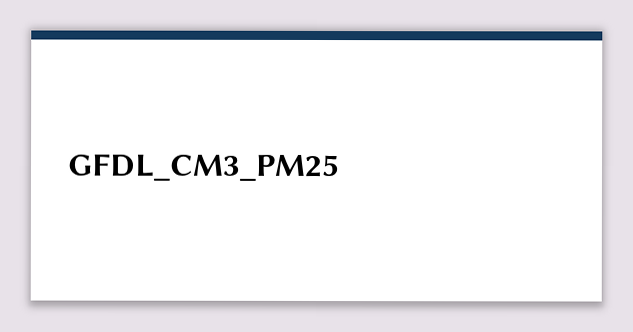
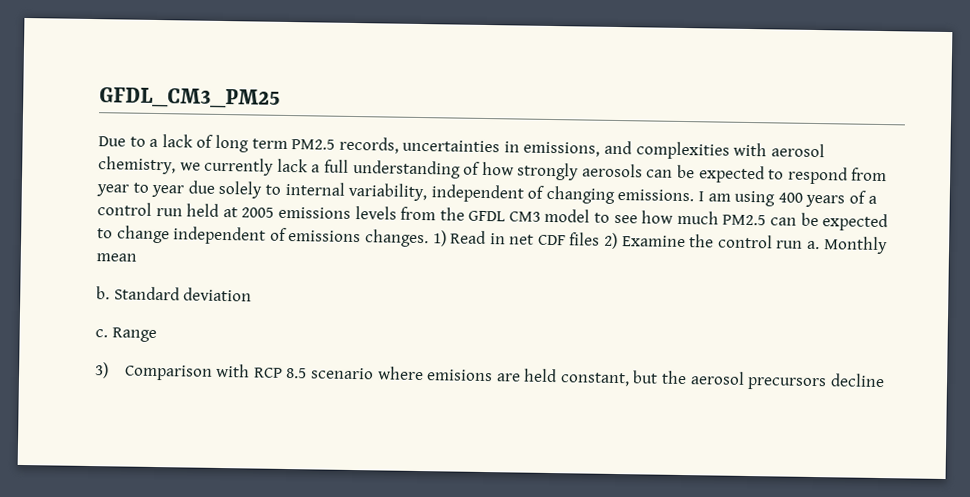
(340, 167) none -> [98,134,825,160] [98,156,888,185] [96,180,877,208] [97,202,889,232] [97,225,888,255] [96,253,137,262] [96,286,253,302] [95,327,157,343] [94,362,885,391] // Due to a lack of long term PM2.5 records, uncertainties in emissions, and complexities with aerosol chemistry, we currently lack a full understanding of how strongly aerosols can be expected to respond from year to year due solely to internal variability, independent of changing emissions. I am using 400 years of a control run held at 2005 emissions levels from the GFDL CM3 model to see how much PM2.5 can be expected to change independent of emissions changes. 1) Read in net CDF files 2) Examine the control run a. Monthly mean // b. Standard deviation // c. Range // 3) Comparison with RCP 8.5 scenario where emisions are held constant, but the aerosol precursors decline

